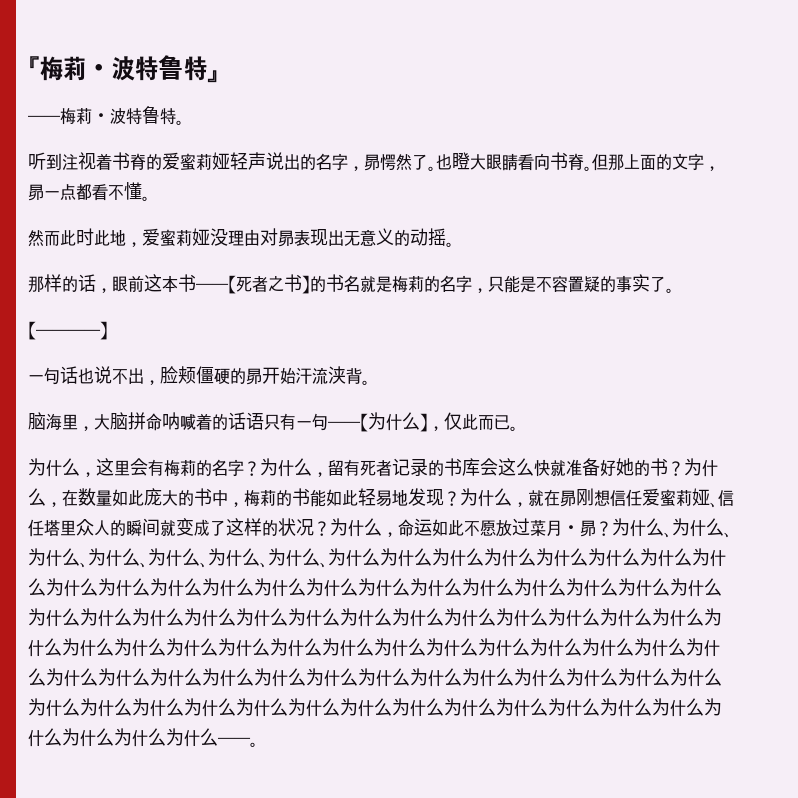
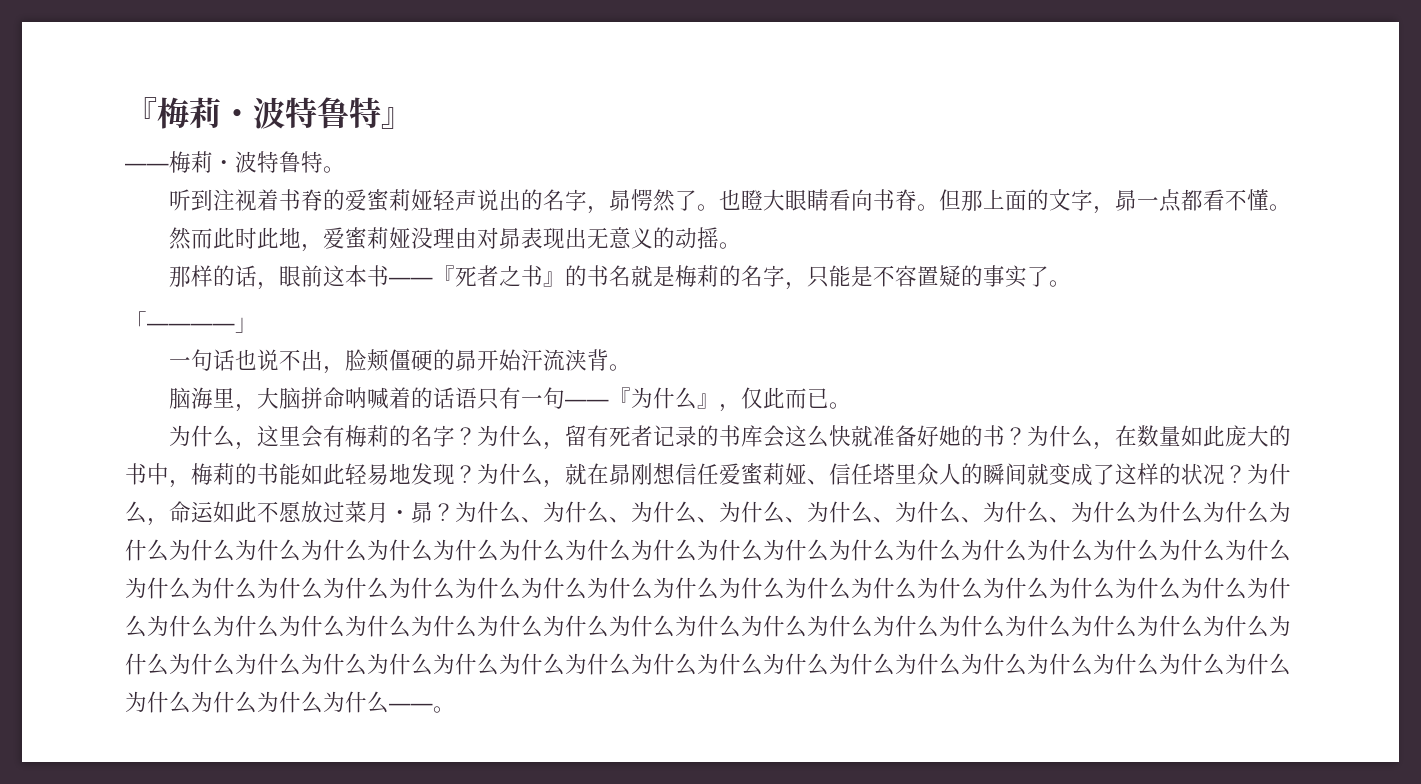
[228,275,236,294] 【 -> [433,265,456,284] 『
[302,275,310,294] 】 -> [543,271,566,287] 』
[28,321,108,340] 【————】 -> [125,311,257,333] 「————」
[360,412,428,432] 【为什么】 -> [609,387,720,410] 『为什么』

